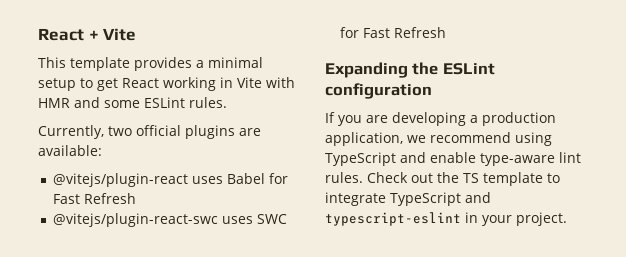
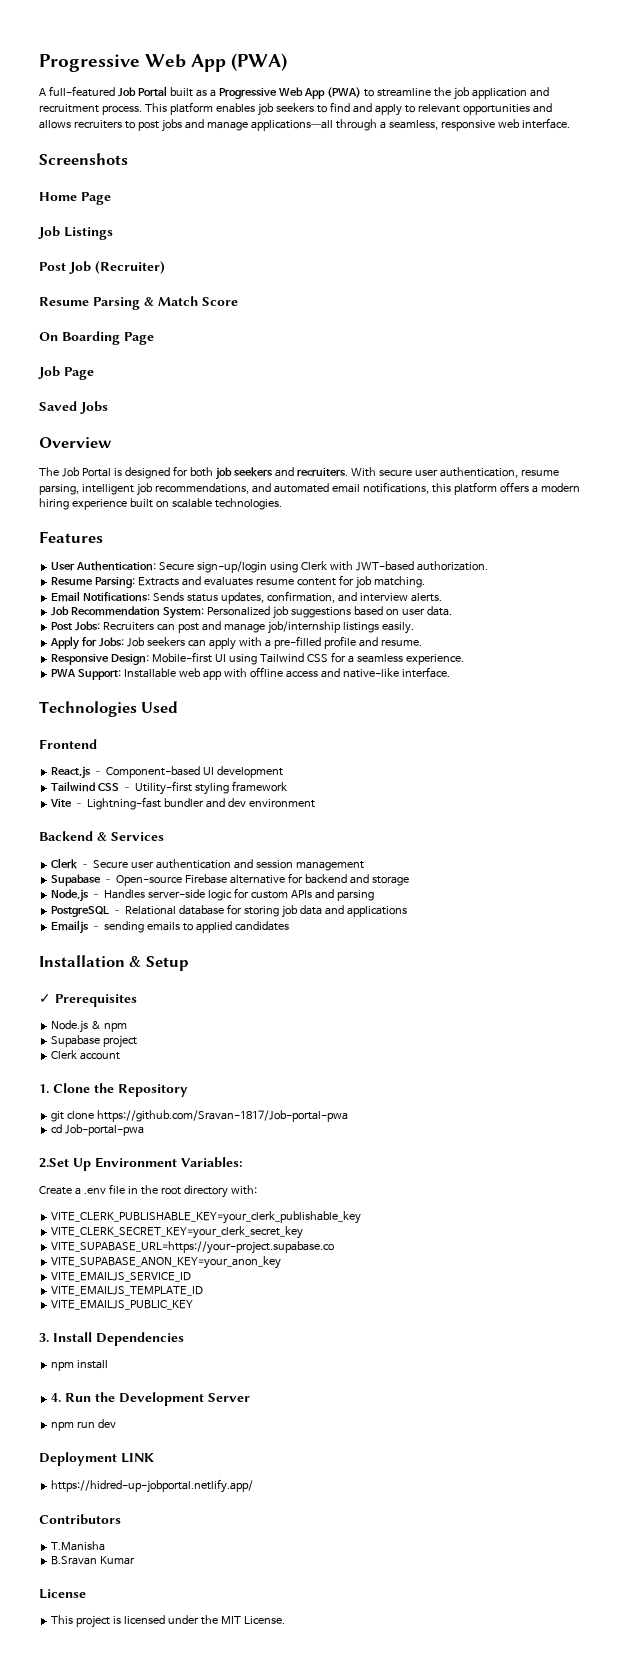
[38,28,137,41] [38,57,263,71] [38,77,295,91] [38,97,227,108] [38,125,261,139] [38,145,102,156] [52,173,288,187] [52,193,136,204] [52,213,287,227] [339,27,446,38] [325,62,495,78] [325,83,432,99] [325,112,556,126] [325,132,552,146] [325,152,581,166] [325,172,560,186] [325,192,491,206] [325,212,567,226] React + Vite // This template provides a minimal setup to get React working in Vite with HMR and some ESLint rules. // Currently, two official plugins are available: // @vitejs/plugin-react uses Babel for Fast Refresh // @vitejs/plugin-react-swc uses SWC for Fast Refresh // Expanding the ESLint configuration // If you are developing a production application, we recommend using TypeScript and enable type-aware lint rules. Check out the TS template to integrate TypeScript and typescript-eslint in your project. -> [39,53,288,72] [39,86,549,100] [39,102,552,116] [39,118,570,132] [39,153,128,165] [39,192,111,205] [38,226,113,240] [39,261,165,274] [39,296,238,310] [39,331,154,345] [38,366,94,380] [39,401,108,414] [39,437,112,448] [39,466,559,480] [39,482,580,496] [39,498,282,510] [39,531,103,543] [51,561,488,573] [51,575,425,589] [51,591,442,604] [51,606,452,619] [51,621,414,634] [50,636,422,650] [51,652,464,665] [51,667,450,680] [39,701,179,717] [39,739,97,749] [51,766,283,779] [51,781,287,795] [50,797,315,810] [39,831,164,841] [51,858,364,871] [51,873,409,886] [51,888,374,902] [51,904,407,918] [51,920,289,934] [39,955,189,971] [39,994,137,1007] [51,1020,128,1033] [51,1035,138,1048] [51,1050,121,1060] [39,1083,188,1097] [51,1110,349,1122] [51,1124,145,1136] [39,1157,243,1171] [39,1184,257,1198] [51,1211,362,1224] [51,1226,304,1239] [51,1241,335,1254] [51,1256,282,1269] [51,1272,192,1282] [51,1286,204,1296] [51,1300,194,1310] [39,1332,184,1346] [51,1360,109,1371] [51,1392,251,1406] [51,1419,117,1431] [39,1452,154,1466] [51,1479,254,1493] [39,1514,121,1525] [51,1541,106,1551] [51,1556,136,1565] [39,1589,86,1599] [51,1615,285,1628] Progressive Web App (PWA) // A full-featured Job Portal built as a Progressive Web App (PWA) to streamline the job application and recruitment process. This platform enables job seekers to find and apply to relevant opportunities and allows recruiters to post jobs and manage applications—all through a seamless, responsive web interface. // Screenshots // Home Page // Job Listings // Post Job (Recruiter) // Resume Parsing & Match Score // On Boarding Page // Job Page // Saved Jobs // Overview // The Job Portal is designed for both job seekers and recruiters. With secure user authentication, resume parsing, intelligent job recommendations, and automated email notifications, this platform offers a modern hiring experience built on scalable technologies. // Features // User Authentication: Secure sign-up/login using Clerk with JWT-based authorization. // Resume Parsing: Extracts and evaluates resume content for job matching. // Email Notifications: Sends status updates, confirmation, and interview alerts. // Job Recommendation System: Personalized job suggestions based on user data. // Post Jobs: Recruiters can post and manage job/internship listings easily. // Apply for Jobs: Job seekers can apply with a pre-filled profile and resume. // Responsive Design: Mobile-first UI using Tailwind CSS for a seamless experience. // PWA Support: Installable web app with offline access and native-like interface. // Technologies Used // Frontend // React.js – Component-based UI development // Tailwind CSS – Utility-first styling framework // Vite – Lightning-fast bundler and dev environment // Backend & Services // Clerk – Secure user authentication and session management // Supabase – Open-source Firebase alternative for backend and storage // Node.js – Handles server-side logic for custom APIs and parsing // PostgreSQL – Relational database for storing job data and applications // Emailjs – sending emails to applied candidates // Installation & Setup // ✓ Prerequisites // Node.js & npm // Supabase project // Clerk account // 1. Clone the Repository // git clone https://github.com/Sravan-1817/Job-portal-pwa // cd Job-portal-pwa // 2.Set Up Environment Variables: // Create a .env file in the root directory with: // VITE_CLERK_PUBLISHABLE_KEY=your_clerk_publishable_key // VITE_CLERK_SECRET_KEY=your_clerk_secret_key // VITE_SUPABASE_URL=https://your-project.supabase.co // VITE_SUPABASE_ANON_KEY=your_anon_key // VITE_EMAILJS_SERVICE_ID // VITE_EMAILJS_TEMPLATE_ID // VITE_EMAILJS_PUBLIC_KEY // 3. Install Dependencies // npm install // 4. Run the Development Server // npm run dev // Deployment LINK // https://hidred-up-jobportal.netlify.app/ // Contributors // T.Manisha // B.Sravan Kumar // License // This project is licensed under the MIT License.

